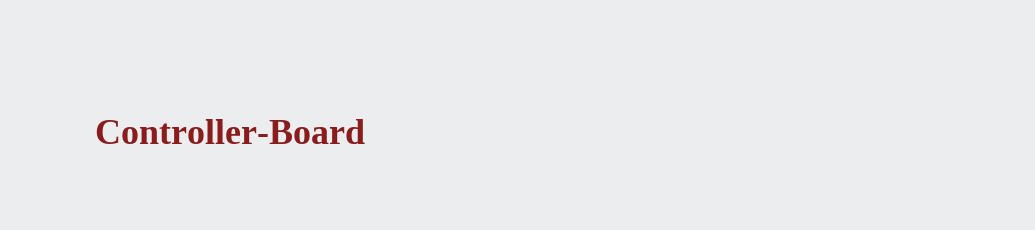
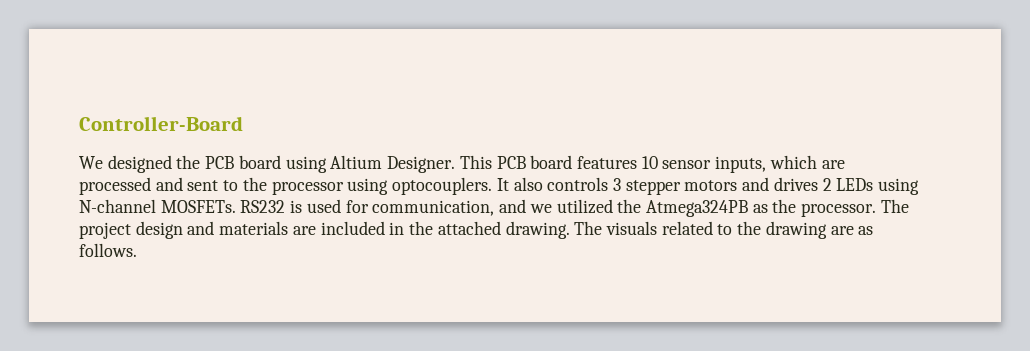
(365, 131) none -> [79,155,845,173] [79,177,920,195] [79,199,909,217] [79,221,874,239] [79,243,137,257] // We designed the PCB board using Altium Designer. This PCB board features 10 sensor inputs, which are processed and sent to the processor using optocouplers. It also controls 3 stepper motors and drives 2 LEDs using N-channel MOSFETs. RS232 is used for communication, and we utilized the Atmega324PB as the processor. The project design and materials are included in the attached drawing. The visuals related to the drawing are as follows.

